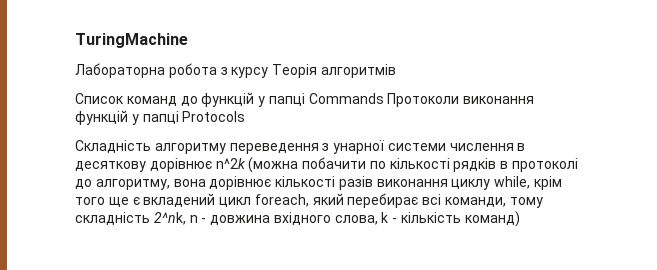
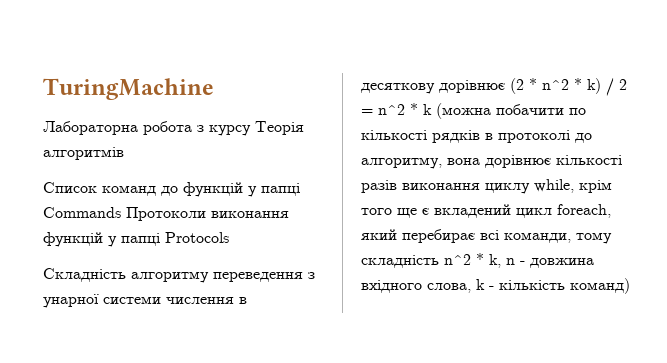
[215,158,246,169] n^2k -> [510,78,627,96] [361,103,432,115] (2 * n^2 * k) / 2 = n^2 * k
[153,212,186,225] 2^nk, -> [444,253,501,268] n^2 * k,

